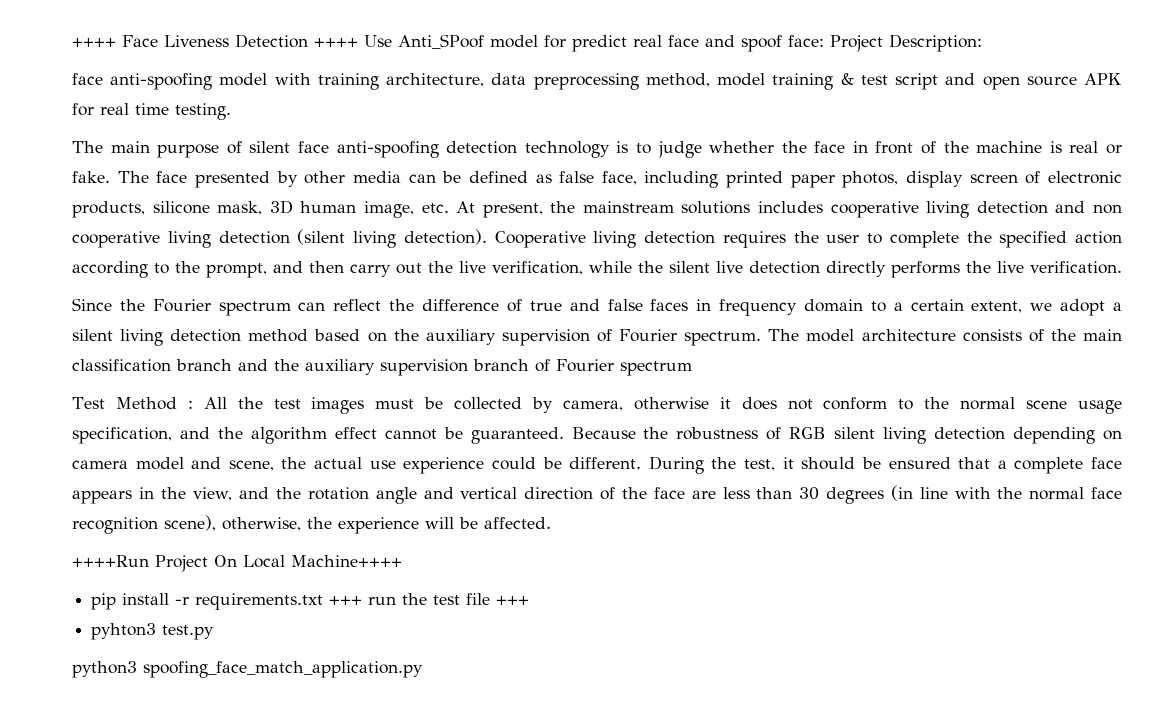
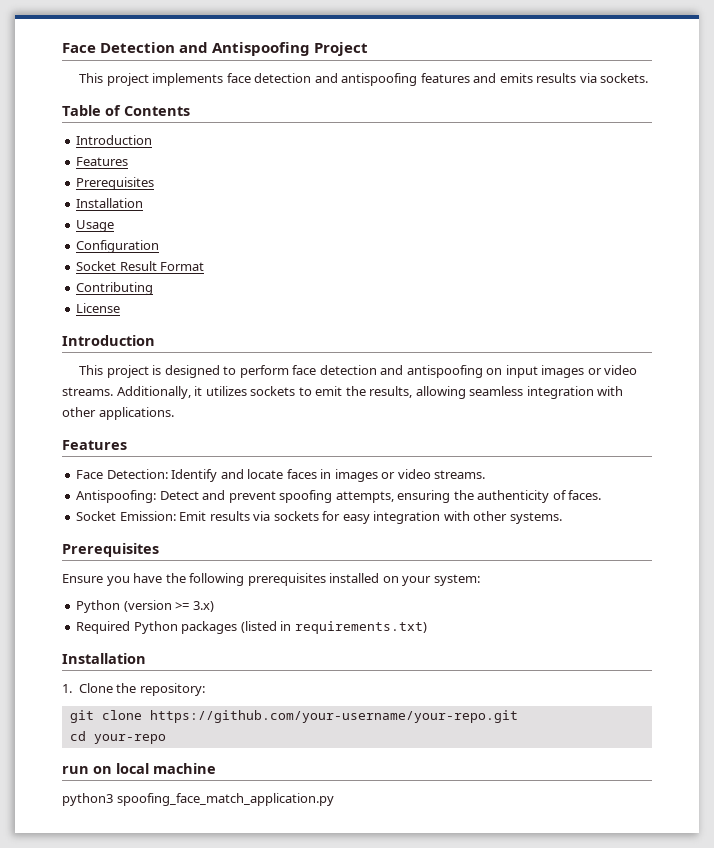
[72,34,982,52] [72,73,1123,90] [72,103,231,120] [72,141,1123,158] [72,171,1122,188] [72,200,1122,218] [72,229,1122,248] [72,261,1122,278] [72,298,1123,316] [72,329,1122,346] [72,359,692,376] [72,397,1123,414] [72,427,1123,444] [72,456,1122,474] [72,485,1122,504] [72,515,551,534] [72,555,402,572] [91,593,530,610] [91,623,215,640] ++++ Face Liveness Detection ++++ Use Anti_SPoof model for predict real face and spoof face: Project Description: // face anti-spoofing model with training architecture, data preprocessing method, model training & test script and open source APK for real time testing. // The main purpose of silent face anti-spoofing detection technology is to judge whether the face in front of the machine is real or fake. The face presented by other media can be defined as false face, including printed paper photos, display screen of electronic products, silicone mask, 3D human image, etc. At present, the mainstream solutions includes cooperative living detection and non cooperative living detection (silent living detection). Cooperative living detection requires the user to complete the specified action according to the prompt, and then carry out the live verification, while the silent live detection directly performs the live verification. // Since the Fourier spectrum can reflect the difference of true and false faces in frequency domain to a certain extent, we adopt a silent living detection method based on the auxiliary supervision of Fourier spectrum. The model architecture consists of the main classification branch and the auxiliary supervision branch of Fourier spectrum // Test Method : All the test images must be collected by camera, otherwise it does not conform to the normal scene usage specification, and the algorithm effect cannot be guaranteed. Because the robustness of RGB silent living detection depending on camera model and scene, the actual use experience could be different. During the test, it should be ensured that a complete face appears in the view, and the rotation angle and vertical direction of the face are less than 30 degrees (in line with the normal face recognition scene), otherwise, the experience will be affected. // ++++Run Project On Local Machine++++ // pip install -r requirements.txt +++ run the test file +++ // pyhton3 test.py -> [62,42,369,56] [79,73,649,86] [62,105,190,116] [76,135,153,145] [76,157,129,166] [76,177,155,190] [76,198,144,208] [76,220,115,232] [76,240,160,253] [76,261,205,271] [76,282,154,295] [76,303,121,313] [62,335,155,346] [79,365,638,378] [62,386,624,399] [62,407,174,420] [62,440,127,450] [76,469,486,482] [76,490,602,503] [76,511,562,524] [62,543,159,557] [62,573,480,586] [76,600,214,613] [76,621,427,634] [62,653,146,664] [62,683,205,696] [69,710,518,723] [69,731,166,744] [62,763,216,774] Face Detection and Antispoofing Project // This project implements face detection and antispoofing features and emits results via sockets. // Table of Contents // Introduction // Features // Prerequisites // Installation // Usage // Configuration // Socket Result Format // Contributing // License // Introduction // This project is designed to perform face detection and antispoofing on input images or video streams. Additionally, it utilizes sockets to emit the results, allowing seamless integration with other applications. // Features // Face Detection: Identify and locate faces in images or video streams. // Antispoofing: Detect and prevent spoofing attempts, ensuring the authenticity of faces. // Socket Emission: Emit results via sockets for easy integration with other systems. // Prerequisites // Ensure you have the following prerequisites installed on your system: // Python (version >= 3.x) // Required Python packages (listed in requirements.txt) // Installation // 1. Clone the repository: // git clone https://github.com/your-username/your-repo.git // cd your-repo // run on local machine

